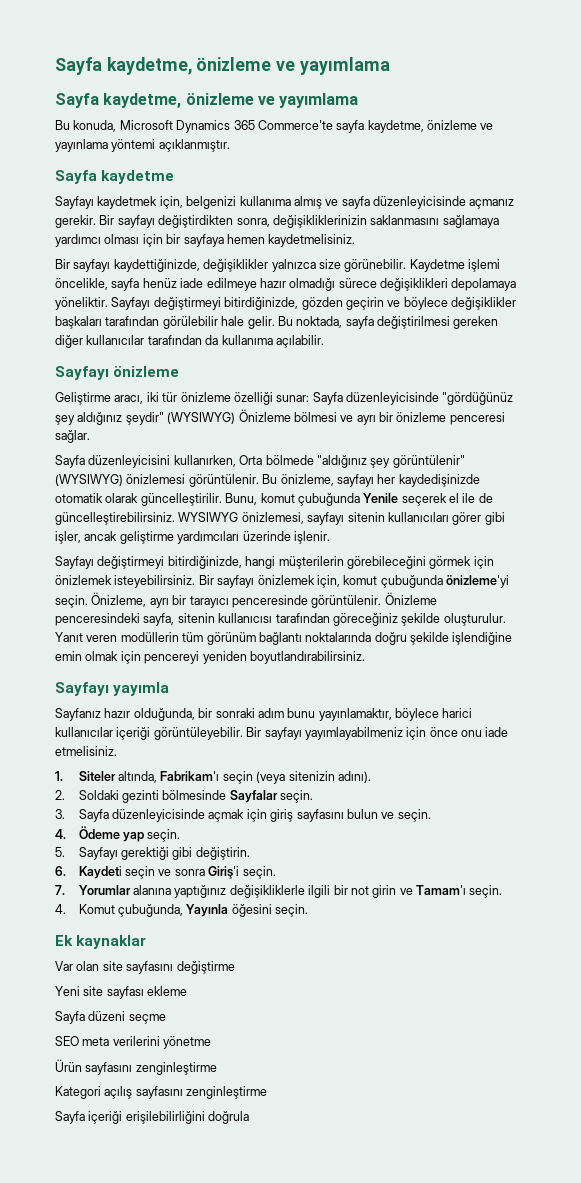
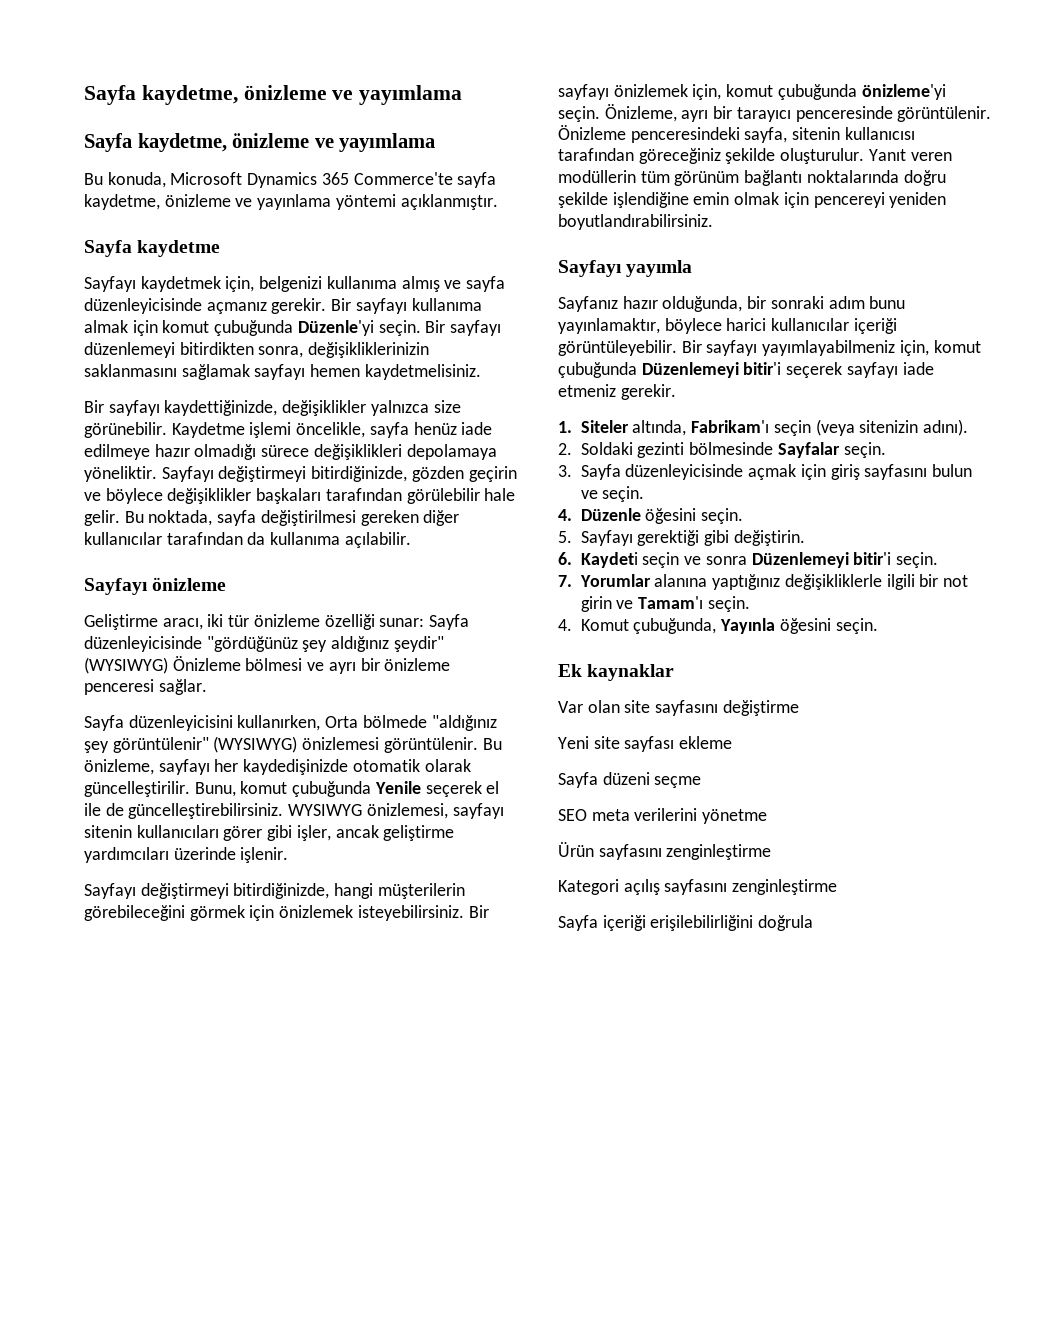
[158,215,499,228] [55,234,224,247] değiştirdikten sonra, değişikliklerinizin saklanmasını sağlamaya yardımcı olması için bir sayfaya -> [411,298,482,311] [84,320,502,336] [84,342,430,358] [84,364,306,380] kullanıma almak için komut çubuğunda Düzenle'yi seçin. Bir sayfayı düzenlemeyi bitirdikten sonra, değişikliklerinizin saklanmasını sağlamak sayfayı
[406,727,509,740] [55,746,117,756] için önce onu iade etmelisiniz. -> [899,340,981,356] [558,362,934,378] [558,384,676,400] için, komut çubuğunda Düzenlemeyi bitir'i seçerek sayfayı iade etmeniz gerekir.
[78,826,145,842] Ödeme yap -> [580,508,697,524] Düzenle öğesini
[208,866,240,879] Giriş'i -> [751,552,892,568] Düzenlemeyi bitir'i

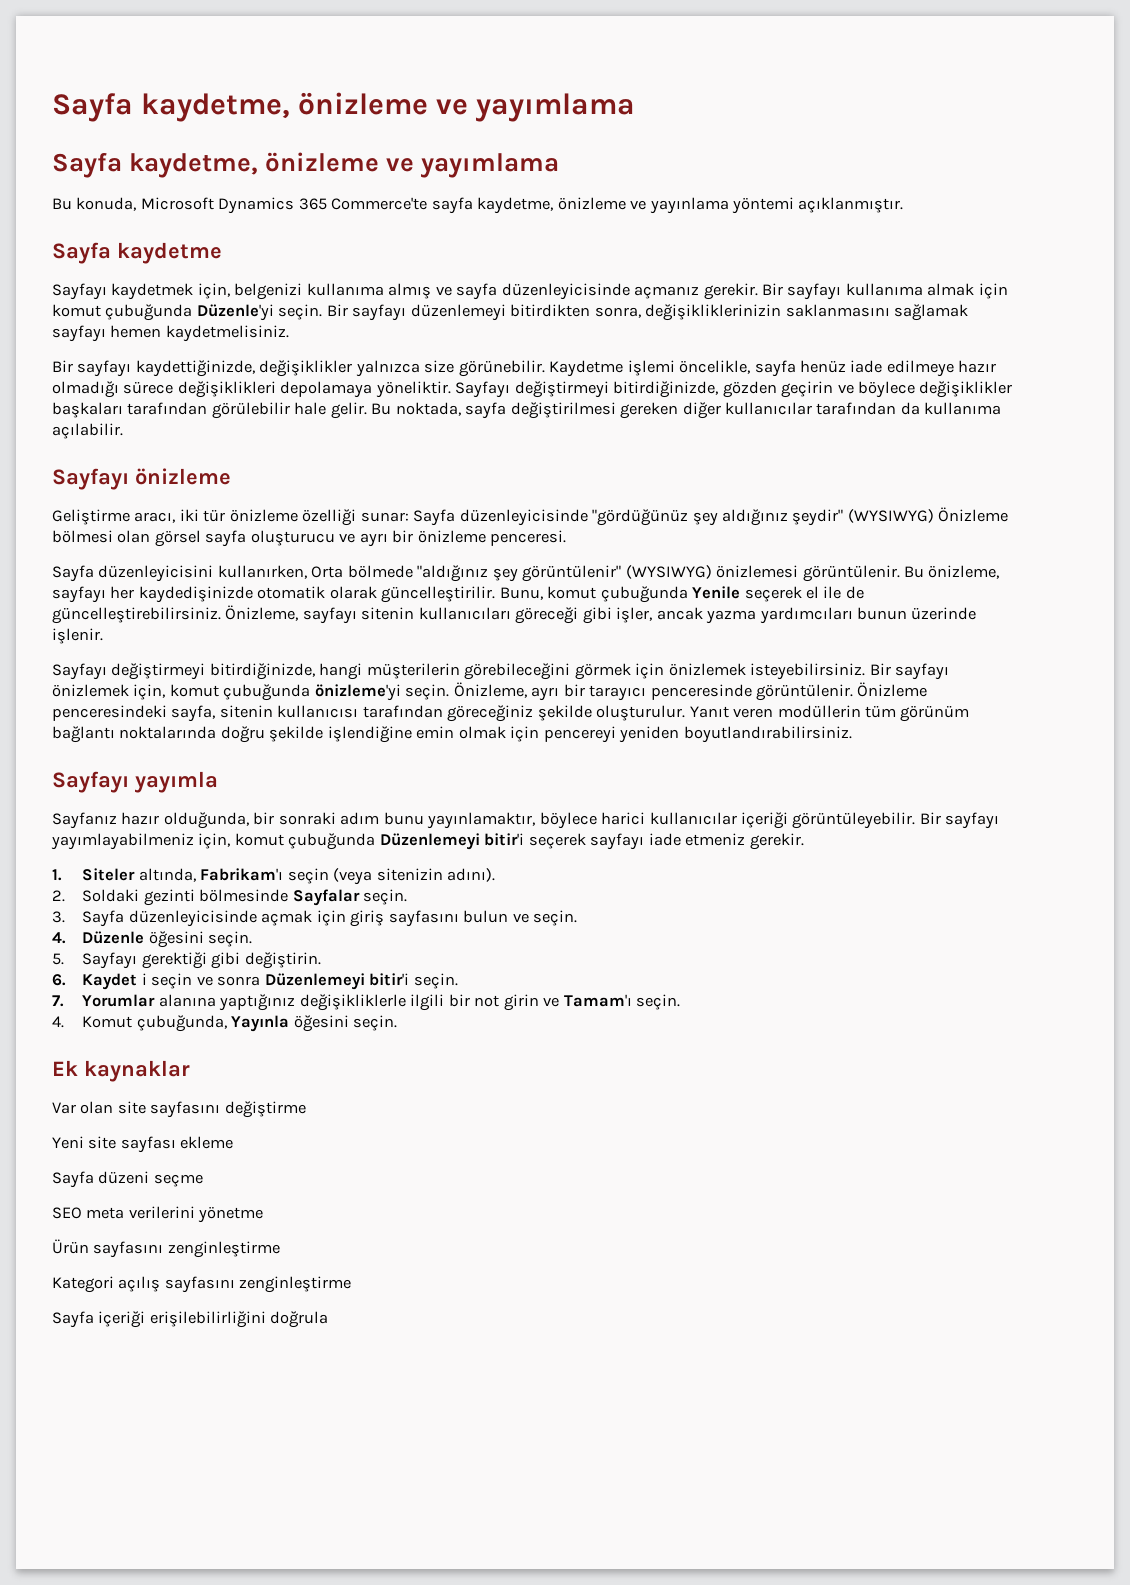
(303, 664) none -> [117,530,335,547] olan görsel sayfa oluşturucu
[84,679,207,695] penceresi sağlar. -> [490,530,567,546] penceresi.
[288,803,448,819] WYSIWYG önizlemesi, -> [225,605,299,621] Önizleme,
[223,826,263,841] görer -> [515,607,579,624] göreceği
[383,825,455,841] [84,847,169,863] geliştirme yardımcıları -> [706,607,908,624] yazma yardımcıları bunun
[580,552,638,568] Kaydeti -> [82,973,147,990] Kaydet i

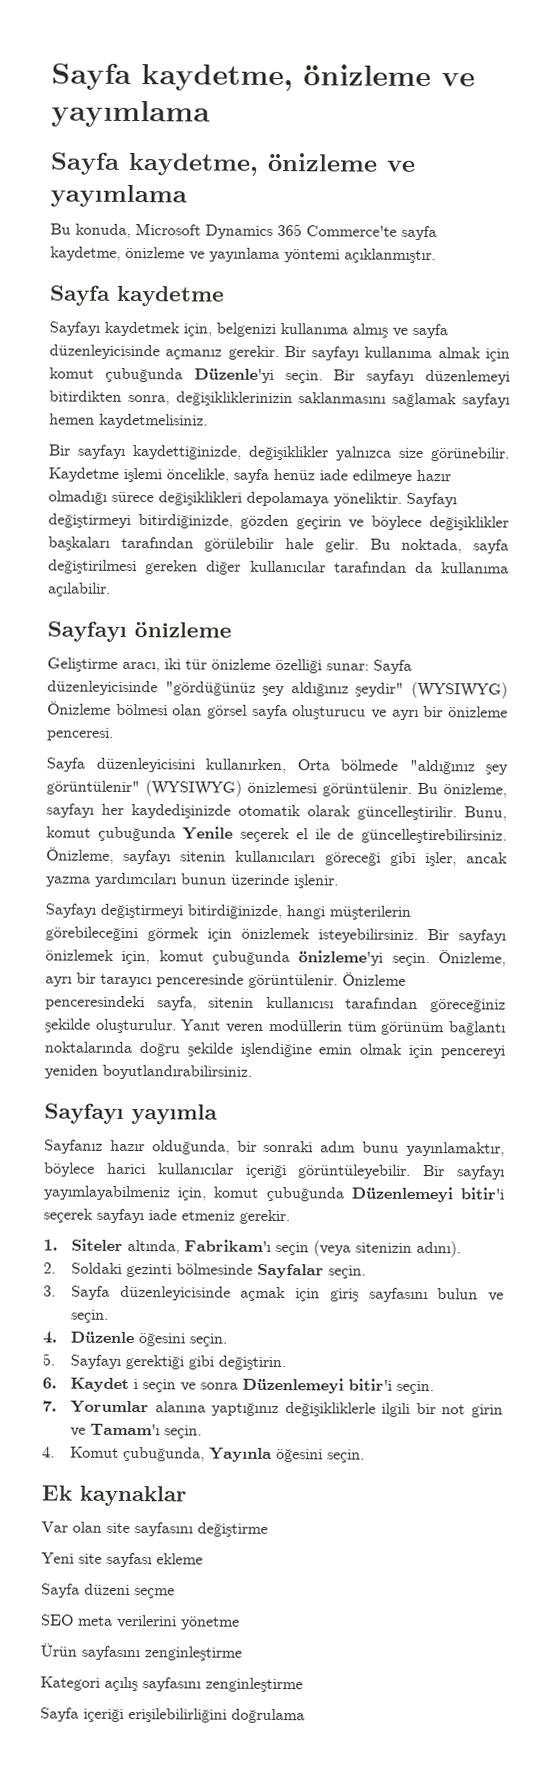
[270,1311,329,1328] doğrula -> [231,1708,305,1724] doğrulama

